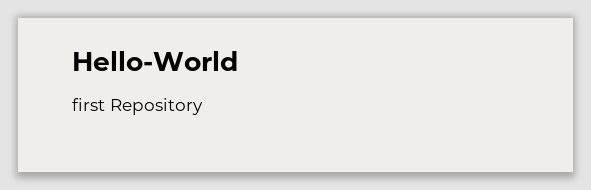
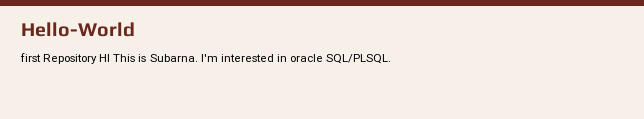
(203, 106) none -> [99,54,392,64] HI This is Subarna. I'm interested in oracle SQL/PLSQL.

